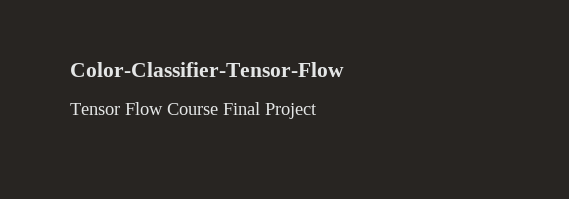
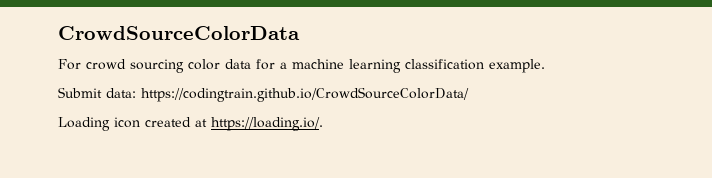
[70,62,344,77] [70,102,317,119] Color-Classifier-Tensor-Flow // Tensor Flow Course Final Project -> [58,26,300,40] [58,59,545,73] [58,87,469,102] [58,117,323,131] CrowdSourceColorData // For crowd sourcing color data for a machine learning classification example. // Submit data: https://codingtrain.github.io/CrowdSourceColorData/ // Loading icon created at https://loading.io/.

